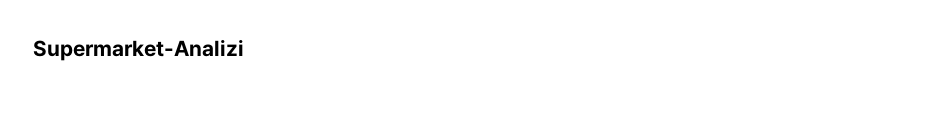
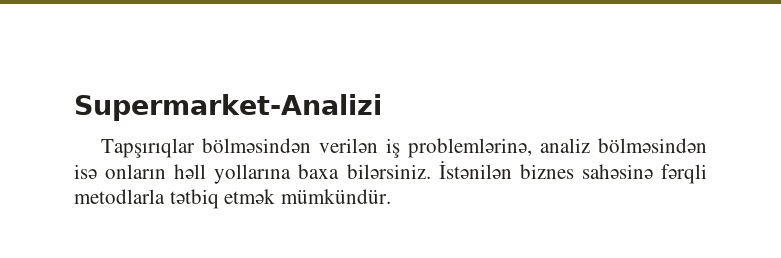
(244, 50) none -> [101,138,707,158] [74,161,707,184] [74,189,392,209] // Tapşırıqlar bölməsindən verilən iş problemlərinə, analiz bölməsindən isə onların həll yollarına baxa bilərsiniz. İstənilən biznes sahəsinə fərqli metodlarla tətbiq etmək mümkündür.

